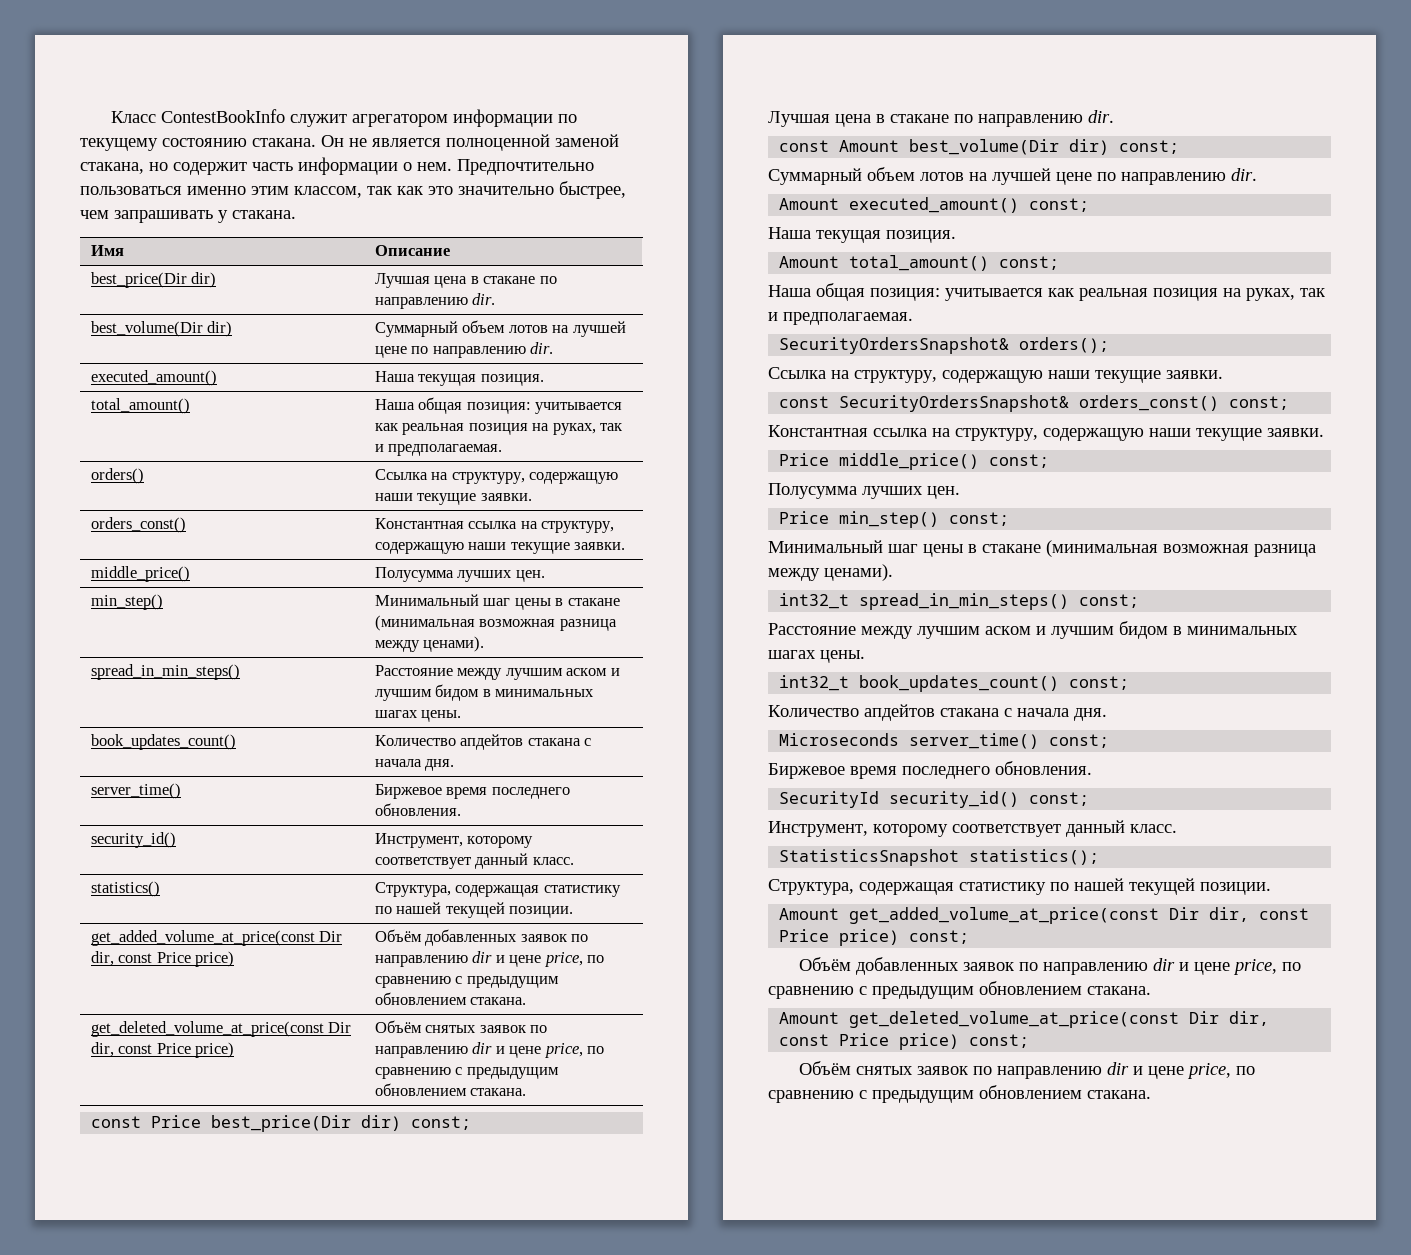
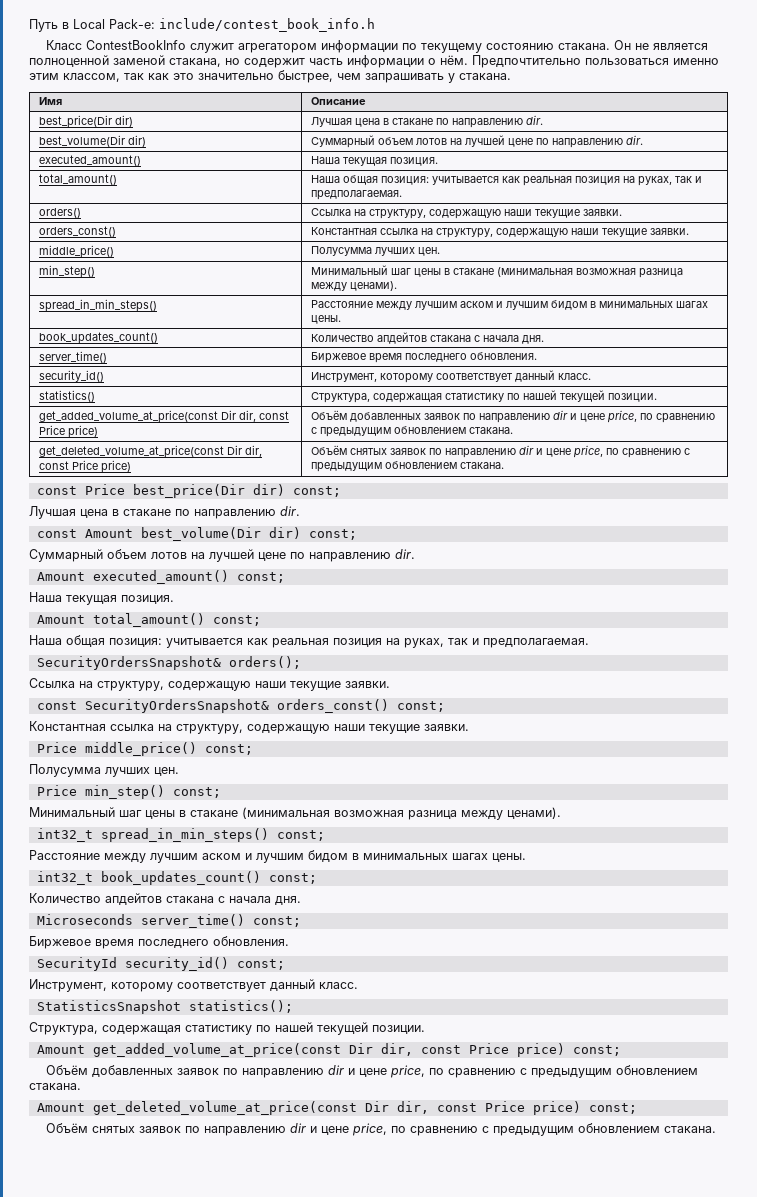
(111, 117) none -> [29,18,375,32] Путь в Local Pack-е: include/contest_book_info.h //
[417,162,452,171] нем. -> [440,55,468,65] нём.

